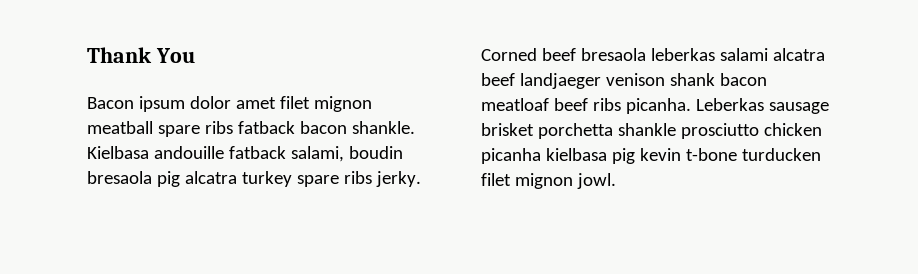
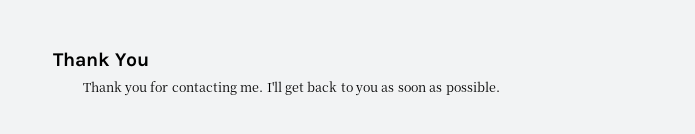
[87,96,372,112] [87,121,415,137] [87,146,403,162] [87,171,421,187] [481,48,825,61] [481,73,767,89] [481,98,829,114] [481,123,822,139] [481,148,821,164] [481,173,616,189] Bacon ipsum dolor amet filet mignon meatball spare ribs fatback bacon shankle. Kielbasa andouille fatback salami, boudin bresaola pig alcatra turkey spare ribs jerky. Corned beef bresaola leberkas salami alcatra beef landjaeger venison shank bacon meatloaf beef ribs picanha. Leberkas sausage brisket porchetta shankle prosciutto chicken picanha kielbasa pig kevin t-bone turducken filet mignon jowl. -> [82,81,500,96] Thank you for contacting me. I'll get back to you as soon as possible.

